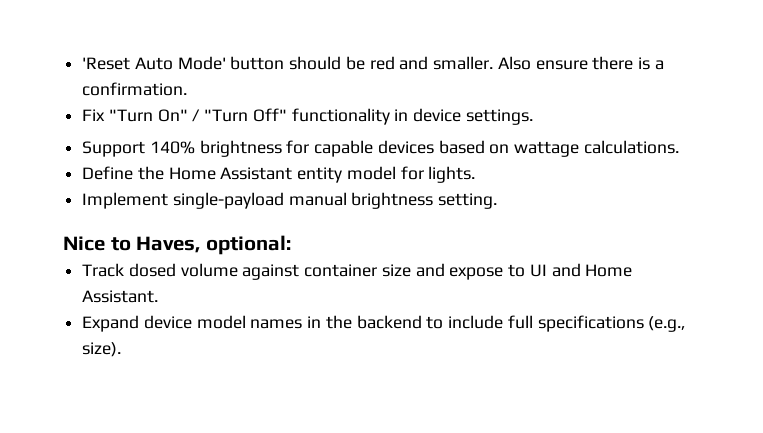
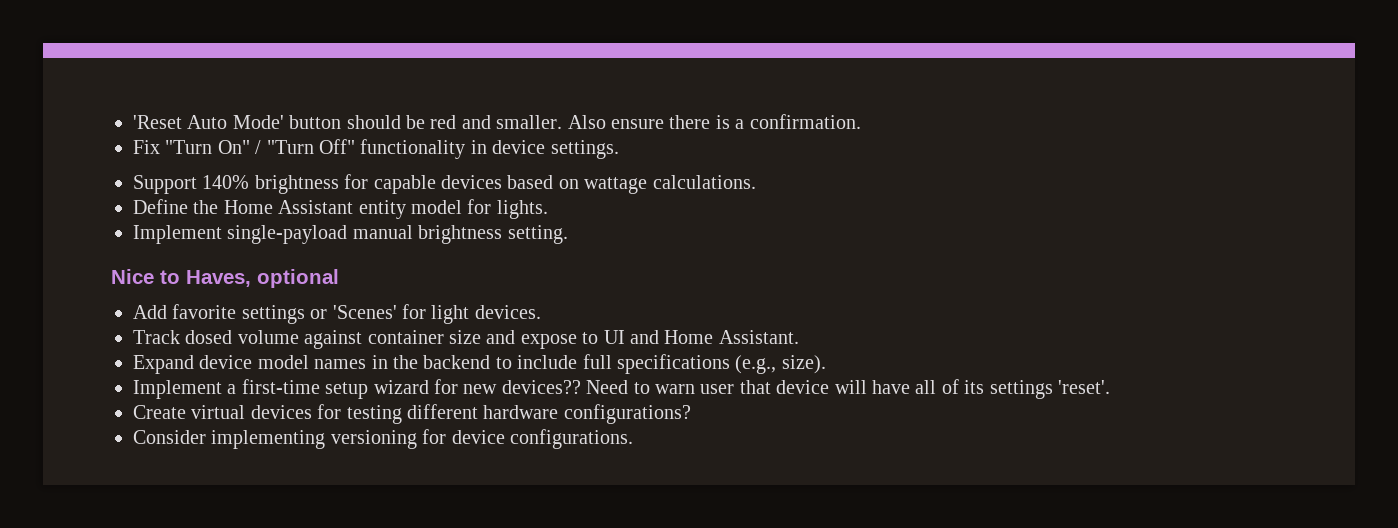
[205,235,291,255] optional: -> [257,269,339,288] [133,304,541,324] optional // Add favorite settings or 'Scenes' for light devices.
(122, 349) none -> [133,379,1110,399] [133,404,691,424] [133,429,633,449] // Implement a first-time setup wizard for new devices?? Need to warn user that device will have all of its settings 'reset'. // Create virtual devices for testing different hardware configurations? // Consider implementing versioning for device configurations.

